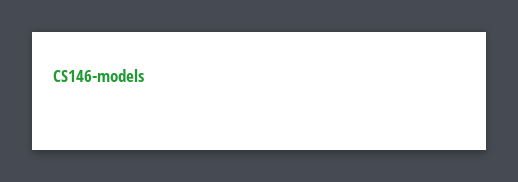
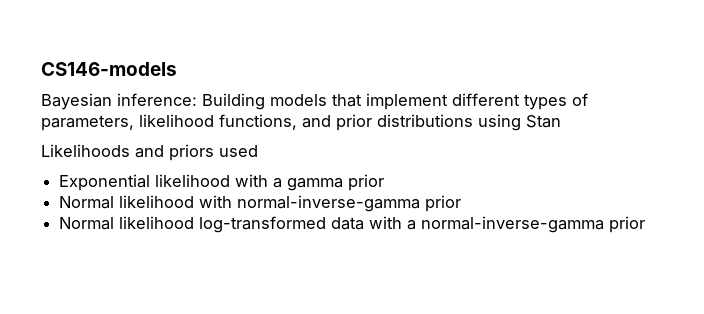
(144, 75) none -> [41,93,588,110] [41,114,561,131] [41,144,258,161] [59,174,385,191] [59,195,462,212] [59,216,646,233] // Bayesian inference: Building models that implement different types of parameters, likelihood functions, and prior distributions using Stan // Likelihoods and priors used // Exponential likelihood with a gamma prior // Normal likelihood with normal-inverse-gamma prior // Normal likelihood log-transformed data with a normal-inverse-gamma prior

